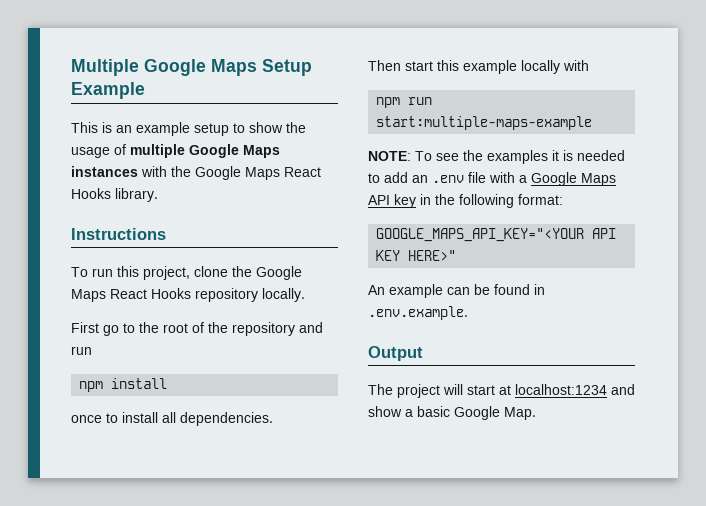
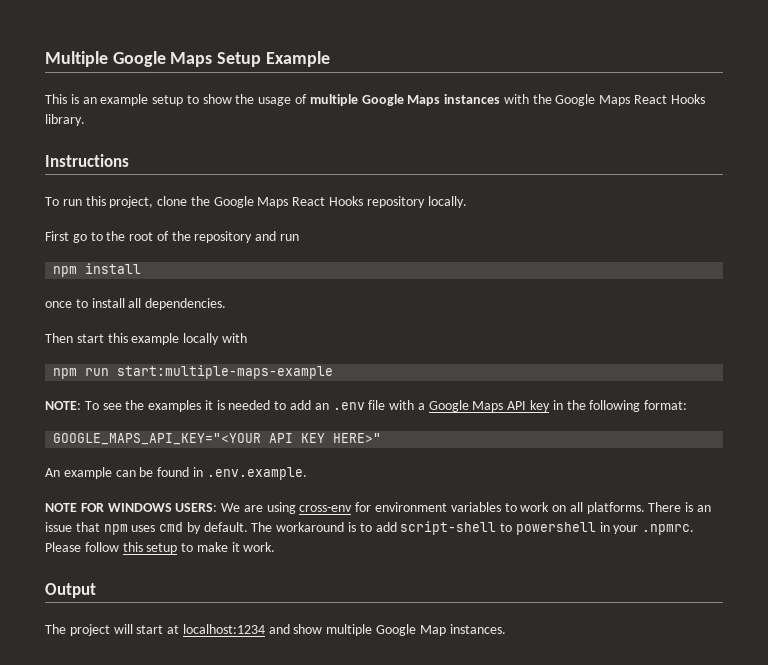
(468, 313) none -> [45,502,712,514] [45,521,695,535] [45,542,276,554] // NOTE FOR WINDOWS USERS: We are using cross-env for environment variables to work on all platforms. There is an issue that npm uses cmd by default. The workaround is to add script-shell to powershell in your .npmrc. Please follow this setup to make it work.
[405,406,536,420] a basic Google Map. -> [326,624,506,636] multiple Google Map instances.

